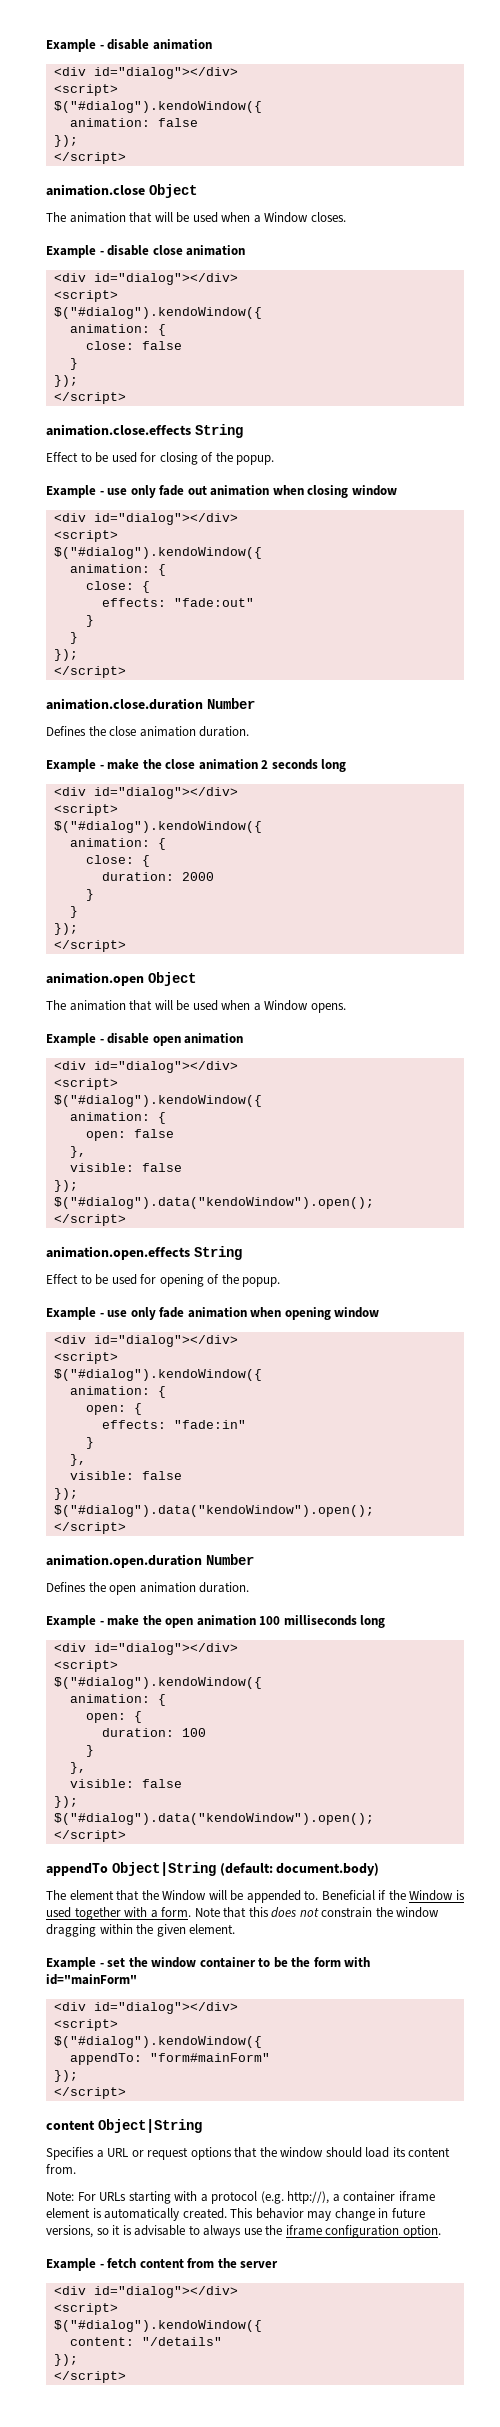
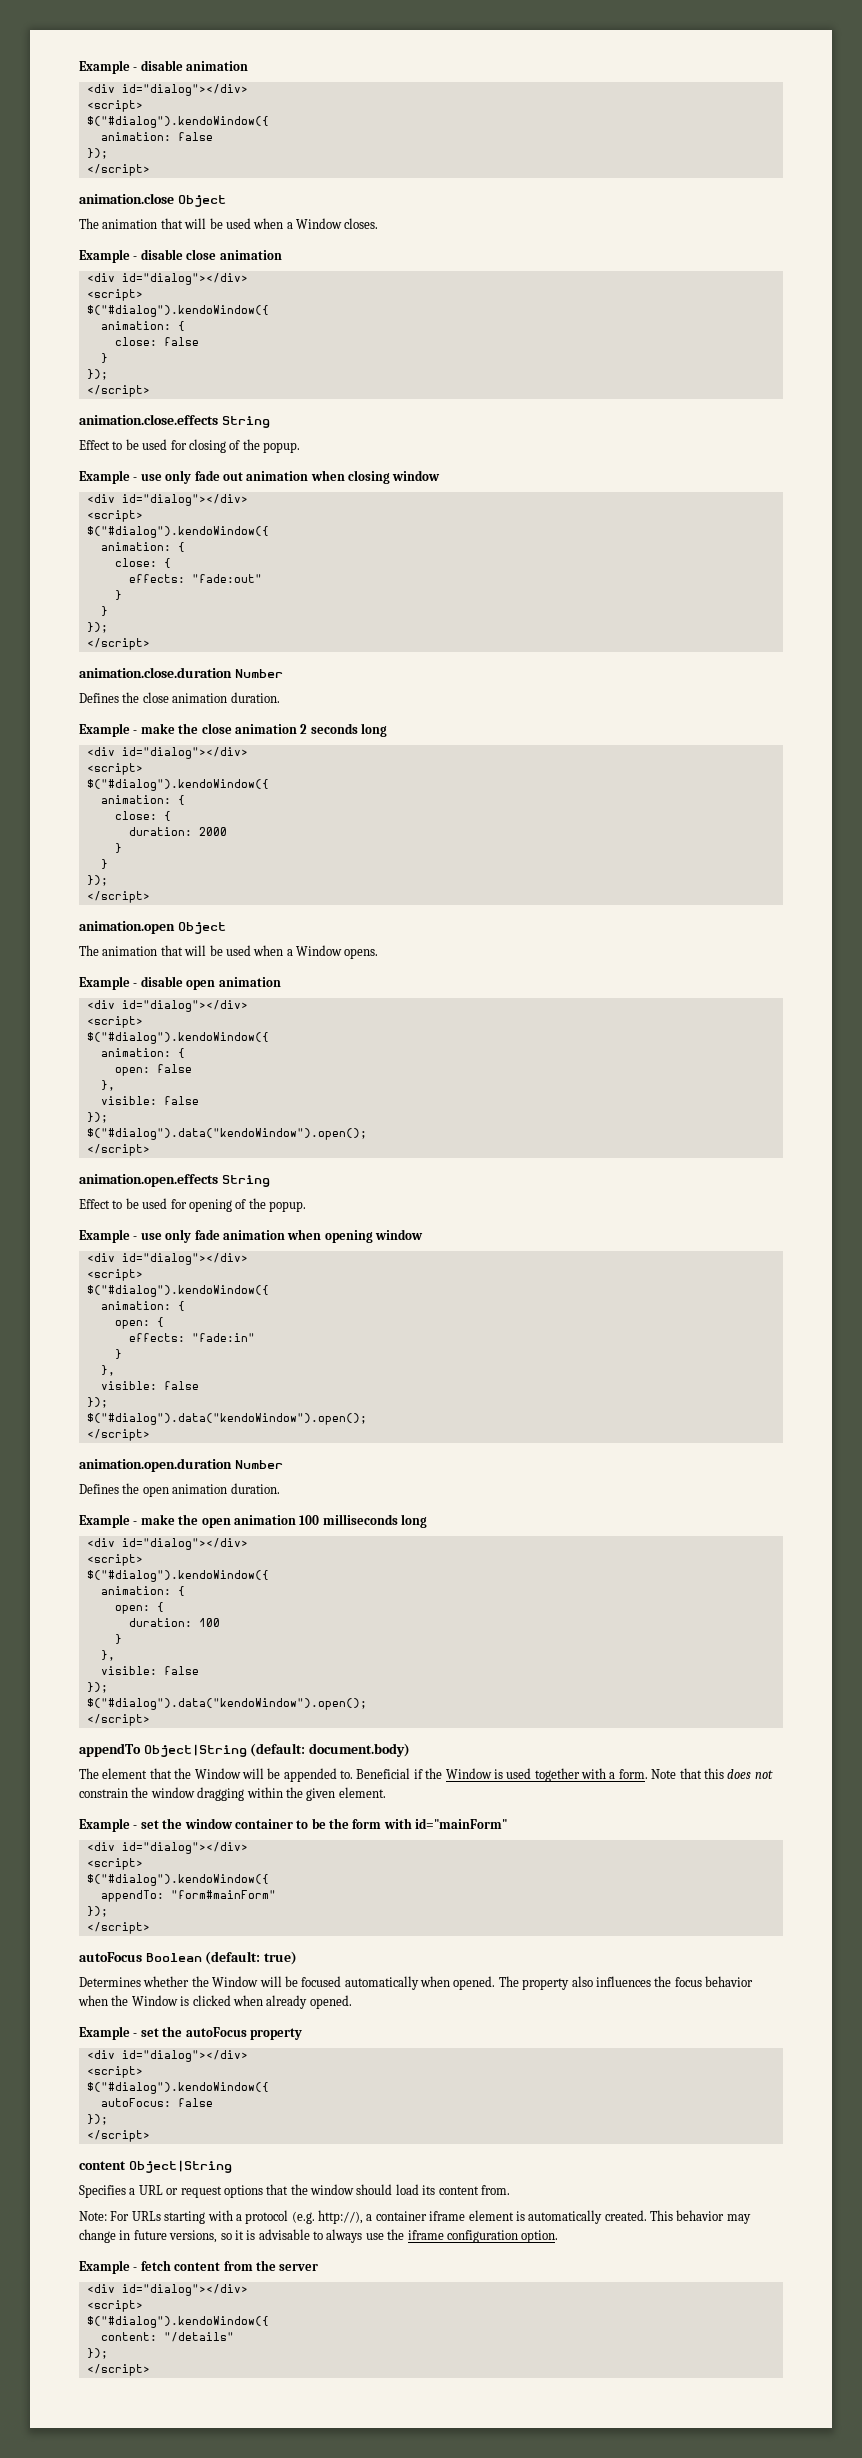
(126, 2093) none -> [79,1951,297,1965] [79,1976,753,1990] [78,1995,352,2009] [79,2026,302,2040] [86,2050,248,2062] [86,2066,143,2078] [86,2082,269,2094] [100,2098,213,2107] [86,2114,108,2125] [86,2130,150,2142] // autoFocus Boolean (default: true) // Determines whether the Window will be focused automatically when opened. The property also influences the focus behavior when the Window is clicked when already opened. // Example - set the autoFocus property // <div id="dialog"></div> // <script> // $("#dialog").kendoWindow({ // autoFocus: false // }); // </script>

